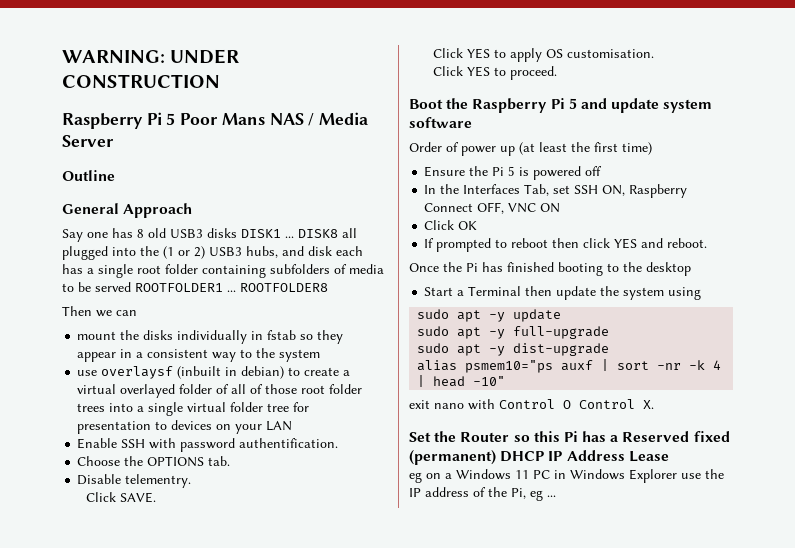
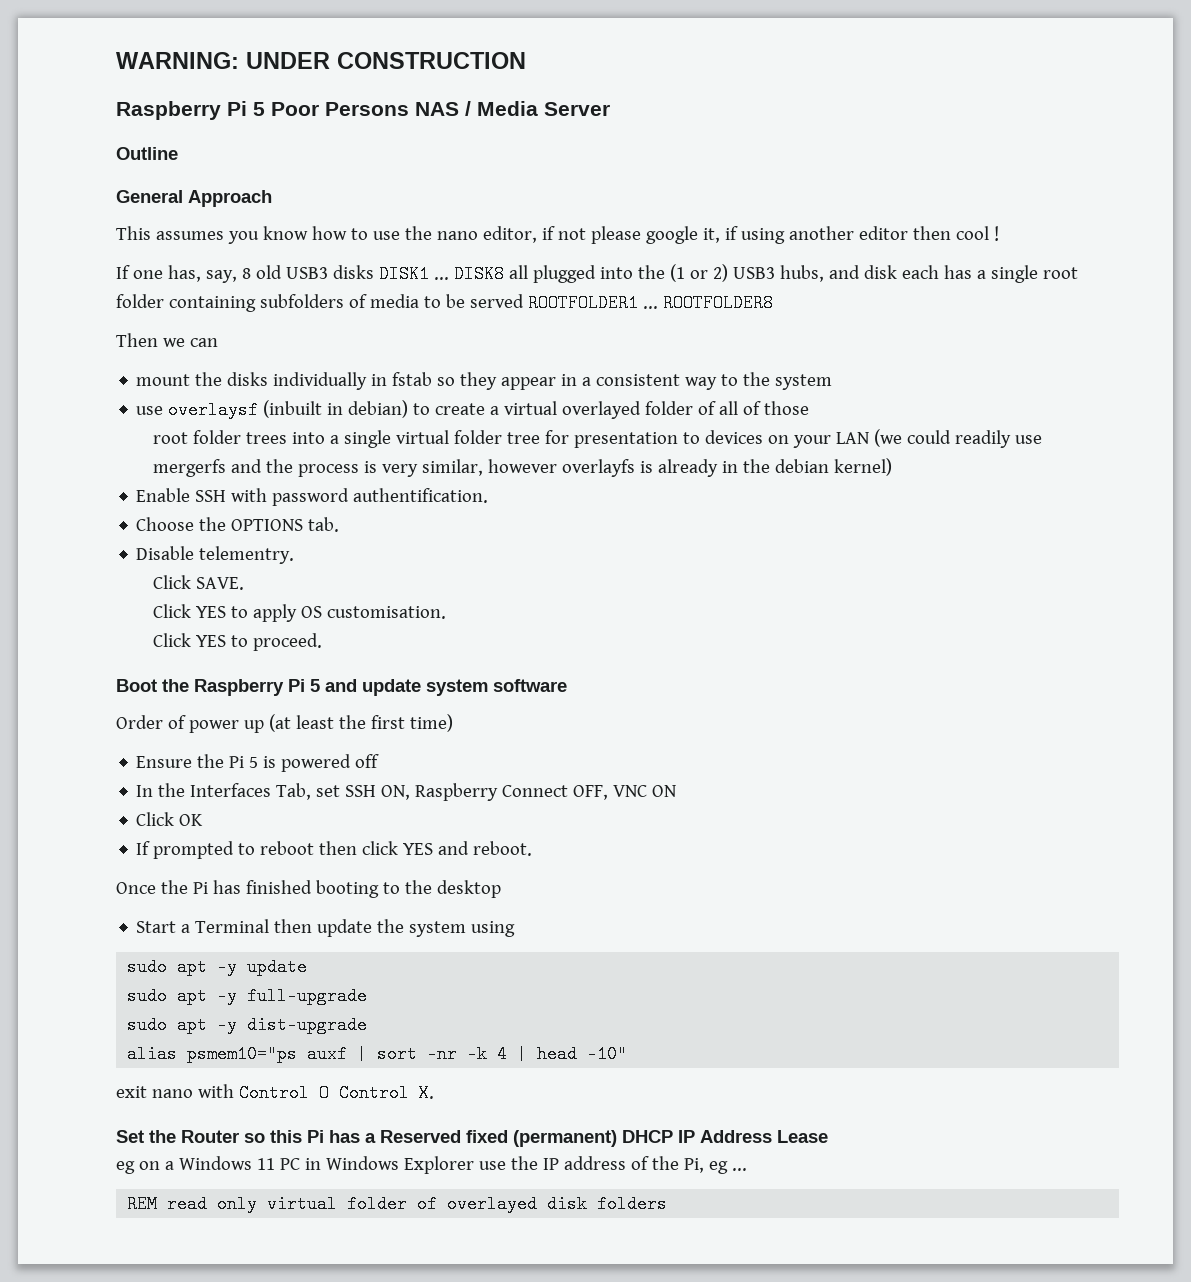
[221,113,265,125] Mans -> [325,102,409,116] Persons
[62,228,133,242] Say one has -> [116,226,999,244] [116,265,237,283] This assumes you know how to use the nano editor, if not please google it, if using another editor then cool ! // If one has, say,
(298, 389) none -> (810, 408) //
(293, 426) none -> [873,429,1042,448] [152,458,892,477] (we could readily use mergerfs and the process is very similar, however overlayfs is already in the debian kernel)
(556, 496) none -> [127,1195,668,1213] // REM read only virtual folder of overlayed disk folders

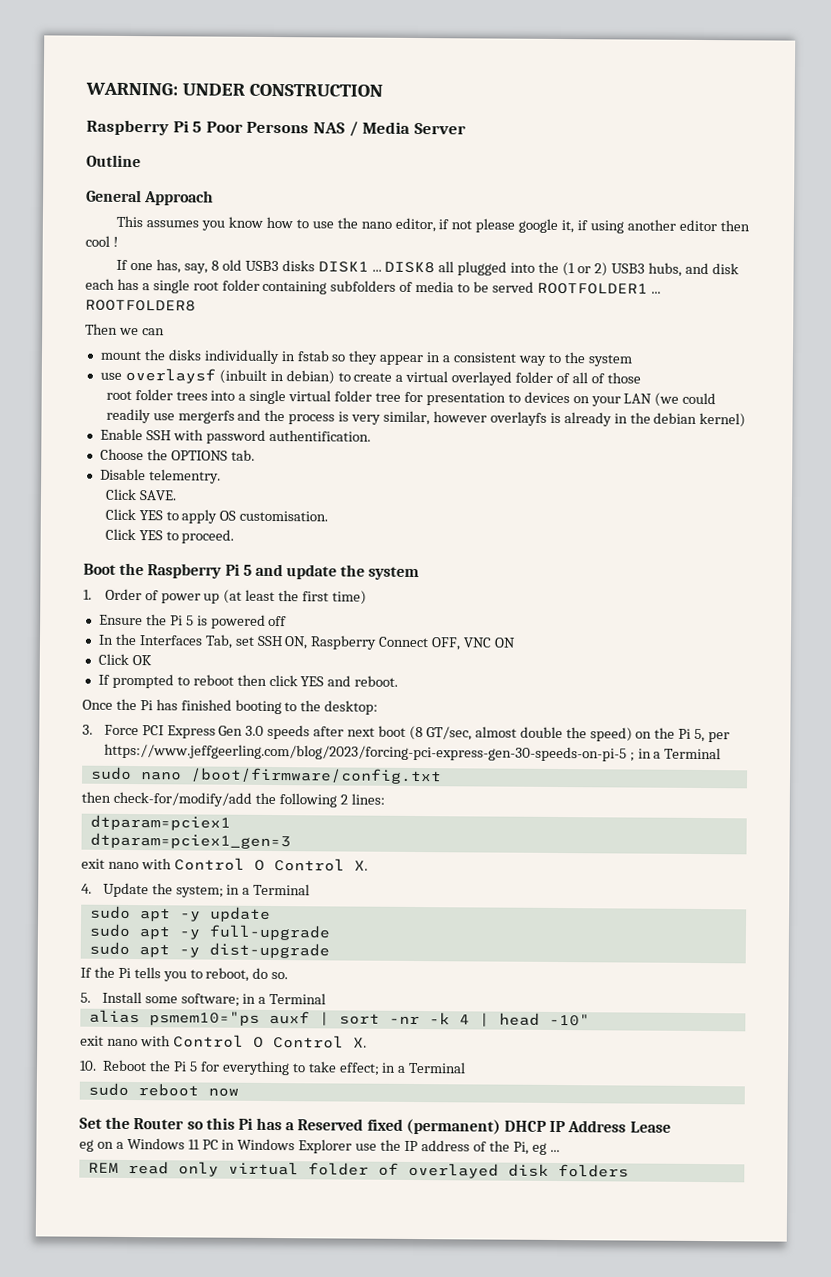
[426,679,567,696] system software // -> [340,564,420,581] [83,589,92,600] the system // 1.
[436,880,501,898] [136,919,516,937] desktop // Start a Terminal then update the system using -> [324,700,379,715] [82,724,731,743] [103,743,722,762] [90,766,442,785] [81,791,385,808] [89,814,231,831] [89,832,291,850] [81,857,368,872] [81,882,311,898] desktop: // 3. Force PCI Express Gen 3.0 speeds after next boot (8 GT/sec, almost double the speed) on the Pi 5, per https://www.jeffgeerling.com/blog/2023/forcing-pci-express-gen-30-speeds-on-pi-5 ; in a Terminal // sudo nano /boot/firmware/config.txt // then check-for/modify/add the following 2 lines: // dtparam=pciex1 // dtparam=pciex1_gen=3 // exit nano with Control O Control X. // 4. Update the system; in a Terminal
(368, 1025) none -> [80,966,289,982] [80,991,327,1007] // If the Pi tells you to reboot, do so. // 5. Install some software; in a Terminal
(434, 1093) none -> [79,1059,467,1076] [87,1082,239,1097] // 10. Reboot the Pi 5 for everything to take effect; in a Terminal // sudo reboot now

